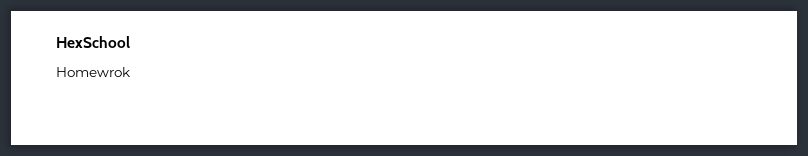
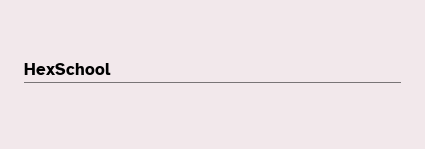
[56,67,130,77] // Homewrok -> (111, 69) none

